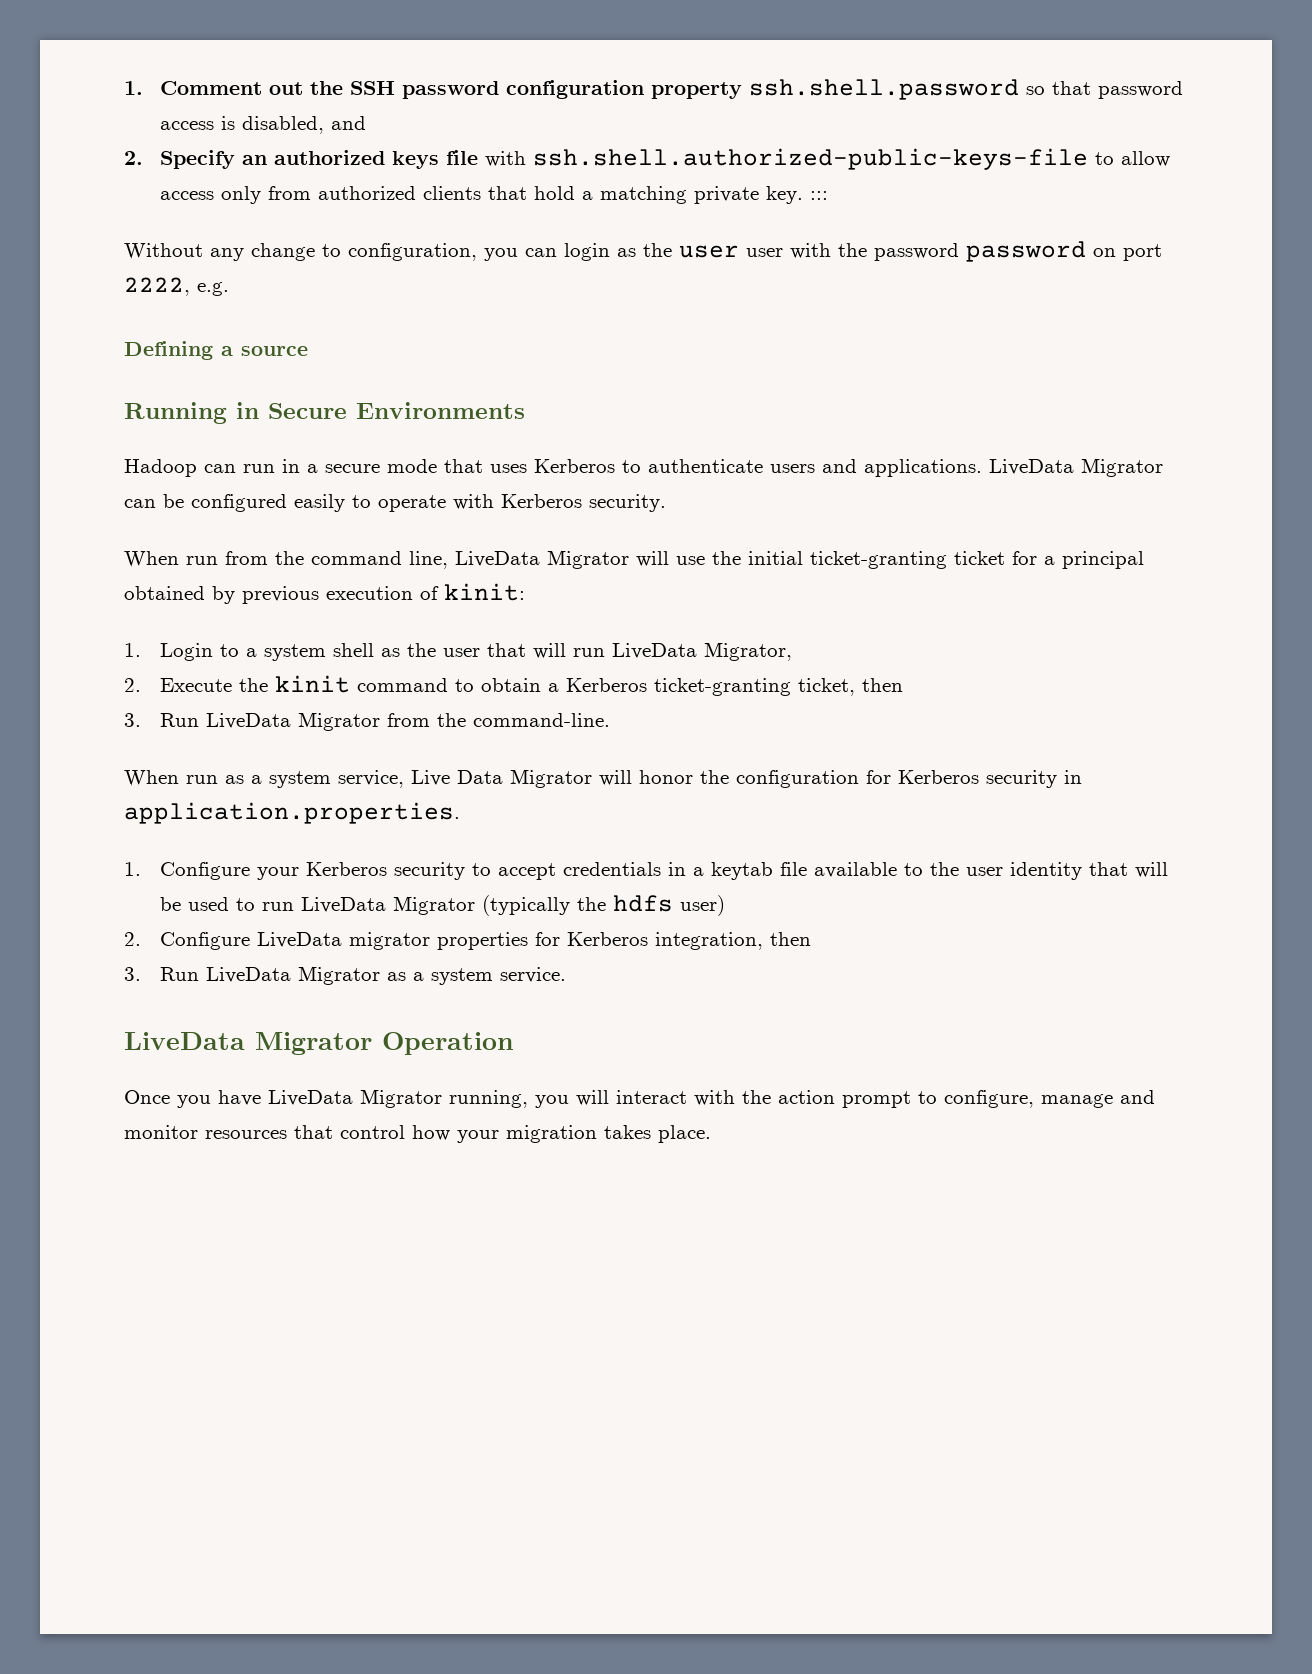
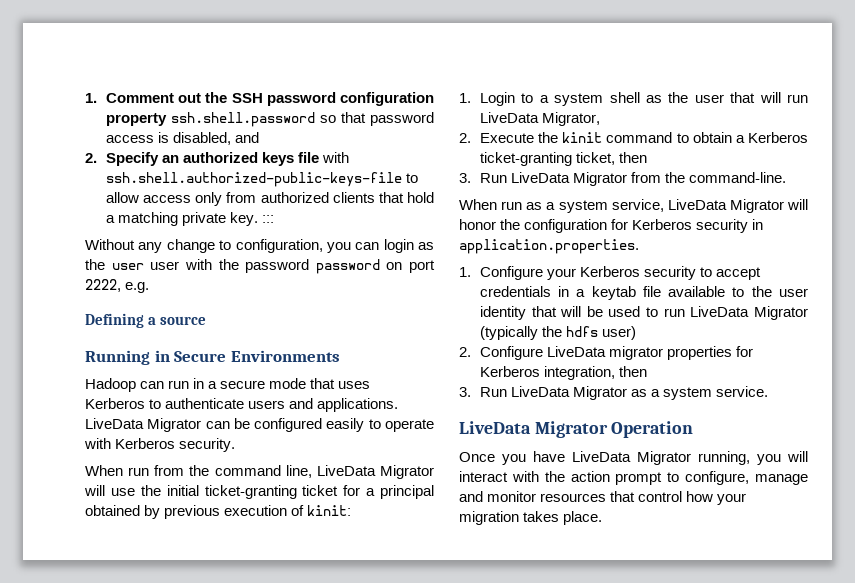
[411,770,503,786] Live Data -> [667,199,727,210] LiveData

